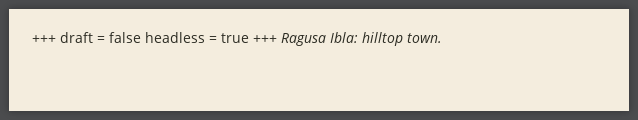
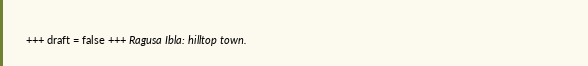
[145,32,249,43] headless = true -> (105, 39) none

